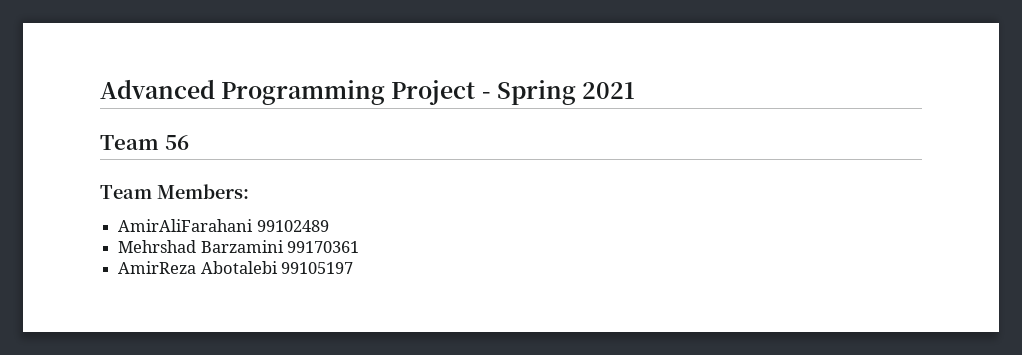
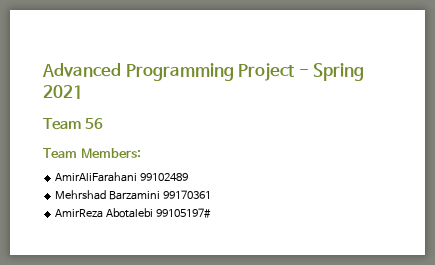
[281,262,354,274] 99105197 -> [156,208,212,218] 99105197#

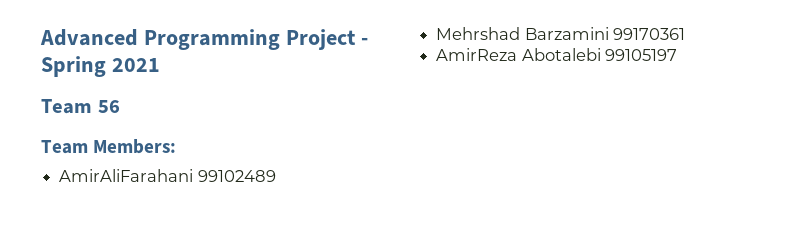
[156,208,212,218] 99105197# -> [605,49,678,61] 99105197

